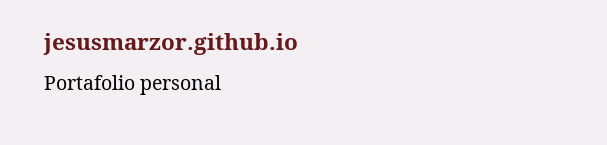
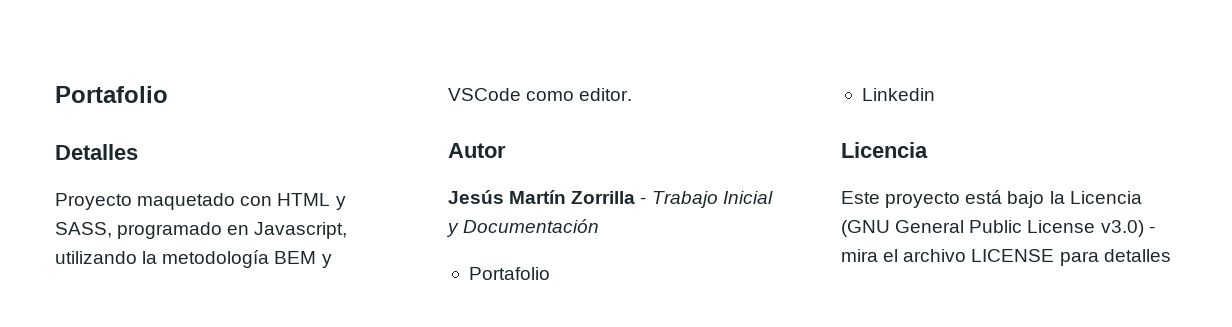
[43,33,298,55] [44,75,222,95] jesusmarzor.github.io // Portafolio personal -> [55,86,168,103] [55,144,138,160] [55,193,346,210] [55,222,348,239] [55,250,332,268] [448,88,633,101] [448,143,506,158] [448,190,773,208] [446,219,600,237] [468,267,550,280] [861,88,935,101] [841,142,928,158] [841,190,1142,208] [841,220,1155,237] [841,249,1171,266] Portafolio // Detalles // Proyecto maquetado con HTML y SASS, programado en Javascript, utilizando la metodología BEM y VSCode como editor. // Autor // Jesús Martín Zorrilla - Trabajo Inicial y Documentación // Portafolio // Linkedin // Licencia // Este proyecto está bajo la Licencia (GNU General Public License v3.0) - mira el archivo LICENSE para detalles

